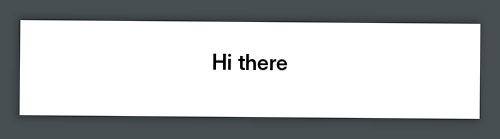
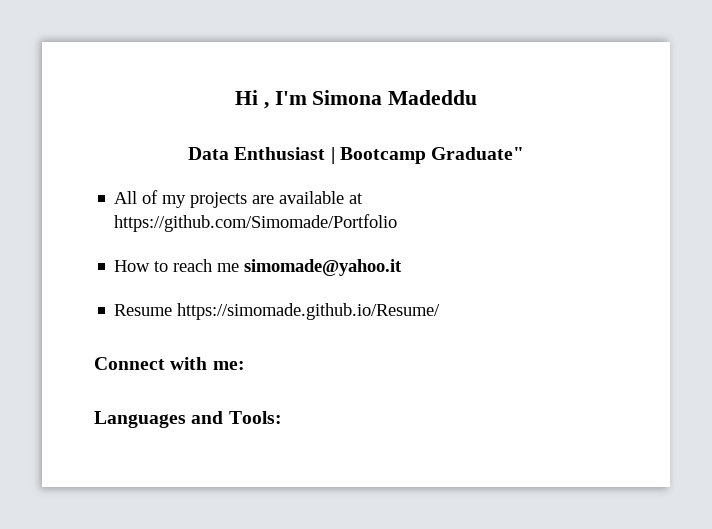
[236,53,289,71] there -> [263,90,478,109] [187,147,525,164] [114,190,364,208] [114,214,398,232] [114,259,403,276] [114,303,441,320] [94,357,245,370] [94,411,282,428] , I'm Simona Madeddu // Data Enthusiast | Bootcamp Graduate" // All of my projects are available at https://github.com/Simomade/Portfolio // How to reach me simomade@yahoo.it // Resume https://simomade.github.io/Resume/ // Connect with me: // Languages and Tools:

